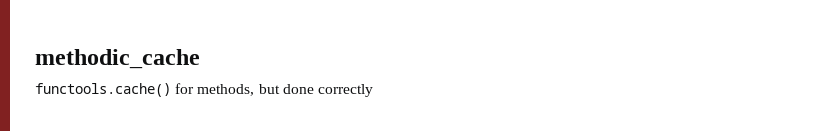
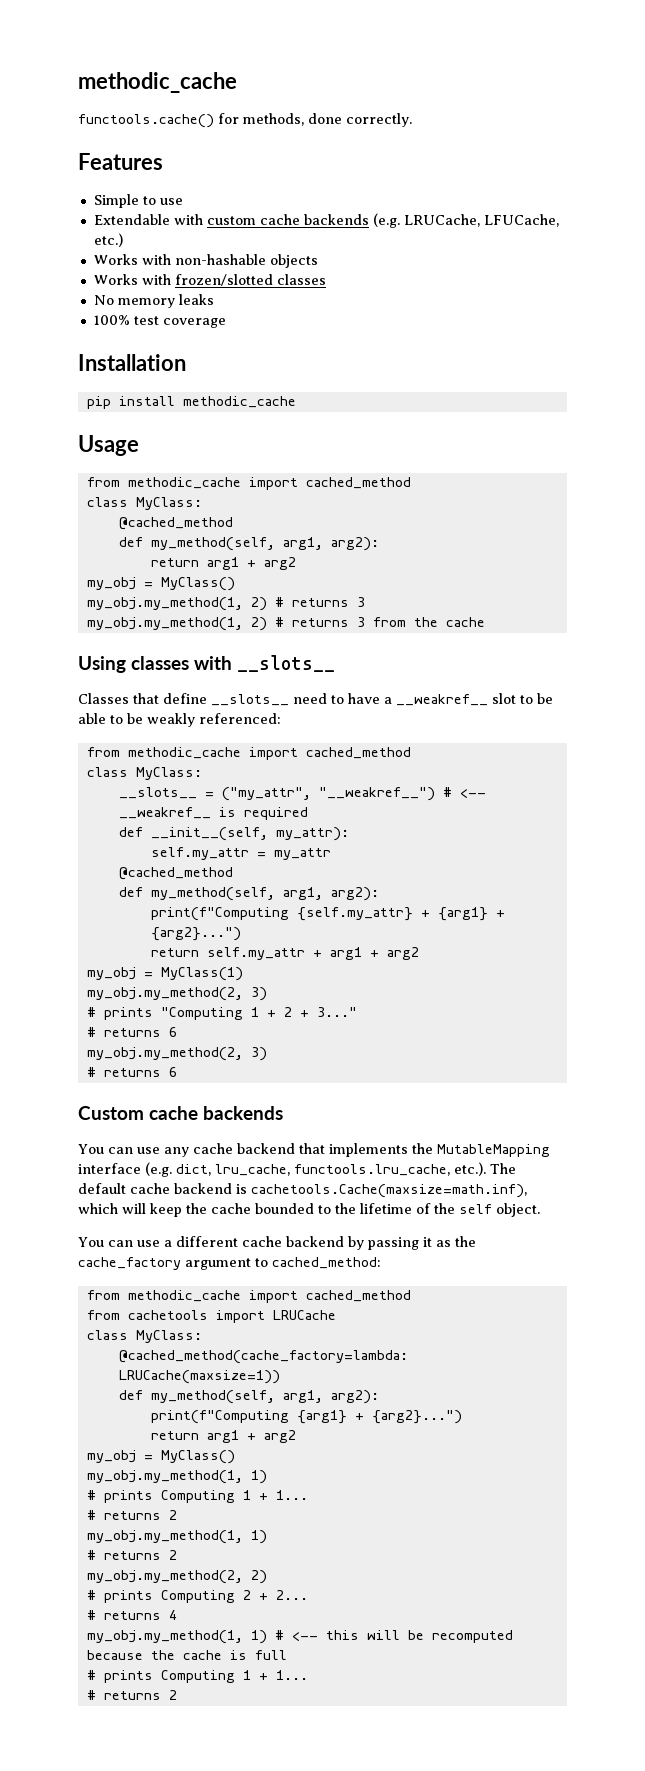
[258,84,373,97] but done correctly -> [308,113,412,127] [78,153,163,170] [93,194,183,208] [93,213,559,228] [93,233,123,247] [93,254,318,268] [93,274,326,286] [93,294,214,308] [93,315,226,328] [78,354,186,371] [86,396,296,409] [78,435,139,456] [86,477,411,490] [86,497,202,510] [118,517,233,530] [118,537,379,551] [150,557,296,570] [86,577,235,591] [86,597,365,611] [86,617,485,631] [78,655,335,673] [78,693,553,706] [78,713,281,727] [86,747,411,760] [86,767,202,780] [118,787,486,801] [118,807,308,820] [118,827,349,841] [150,847,331,860] [118,867,233,880] [118,887,379,901] [150,907,505,921] [150,927,241,941] [150,947,419,960] [86,967,243,981] [86,987,267,1001] [86,1007,357,1020] [86,1027,177,1037] [86,1047,267,1061] [86,1067,177,1077] [78,1106,283,1120] [78,1143,550,1157] [78,1162,516,1177] [78,1183,527,1198] [78,1203,540,1217] [78,1236,476,1250] [78,1257,381,1270] [86,1290,411,1303] [86,1310,336,1323] [86,1330,202,1343] [118,1350,408,1364] [118,1370,280,1384] [118,1390,379,1404] [150,1410,462,1424] [150,1430,296,1443] [86,1450,235,1464] [86,1470,267,1484] [86,1490,308,1503] [86,1510,177,1520] [86,1530,267,1544] [86,1550,177,1560] [86,1570,267,1584] [86,1590,308,1603] [86,1610,177,1620] [86,1630,513,1644] [86,1650,287,1660] [86,1670,308,1683] [86,1690,177,1700] done correctly. // Features // Simple to use // Extendable with custom cache backends (e.g. LRUCache, LFUCache, etc.) // Works with non-hashable objects // Works with frozen/slotted classes // No memory leaks // 100% test coverage // Installation // pip install methodic_cache // Usage // from methodic_cache import cached_method // class MyClass: // @cached_method // def my_method(self, arg1, arg2): // return arg1 + arg2 // my_obj = MyClass() // my_obj.my_method(1, 2) # returns 3 // my_obj.my_method(1, 2) # returns 3 from the cache // Using classes with __slots__ // Classes that define __slots__ need to have a __weakref__ slot to be able to be weakly referenced: // from methodic_cache import cached_method // class MyClass: // __slots__ = ("my_attr", "__weakref__") # <-- __weakref__ is required // def __init__(self, my_attr): // self.my_attr = my_attr // @cached_method // def my_method(self, arg1, arg2): // print(f"Computing {self.my_attr} + {arg1} + {arg2}...") // return self.my_attr + arg1 + arg2 // my_obj = MyClass(1) // my_obj.my_method(2, 3) // # prints "Computing 1 + 2 + 3..." // # returns 6 // my_obj.my_method(2, 3) // # returns 6 // Custom cache backends // You can use any cache backend that implements the MutableMapping interface (e.g. dict, lru_cache, functools.lru_cache, etc.). The default cache backend is cachetools.Cache(maxsize=math.inf), which will keep the cache bounded to the lifetime of the self object. // You can use a different cache backend by passing it as the cache_factory argument to cached_method: // from methodic_cache import cached_method // from cachetools import LRUCache // class MyClass: // @cached_method(cache_factory=lambda: LRUCache(maxsize=1)) // def my_method(self, arg1, arg2): // print(f"Computing {arg1} + {arg2}...") // return arg1 + arg2 // my_obj = MyClass() // my_obj.my_method(1, 1) // # prints Computing 1 + 1... // # returns 2 // my_obj.my_method(1, 1) // # returns 2 // my_obj.my_method(2, 2) // # prints Computing 2 + 2... // # returns 4 // my_obj.my_method(1, 1) # <-- this will be recomputed because the cache is full // # prints Computing 1 + 1... // # returns 2

